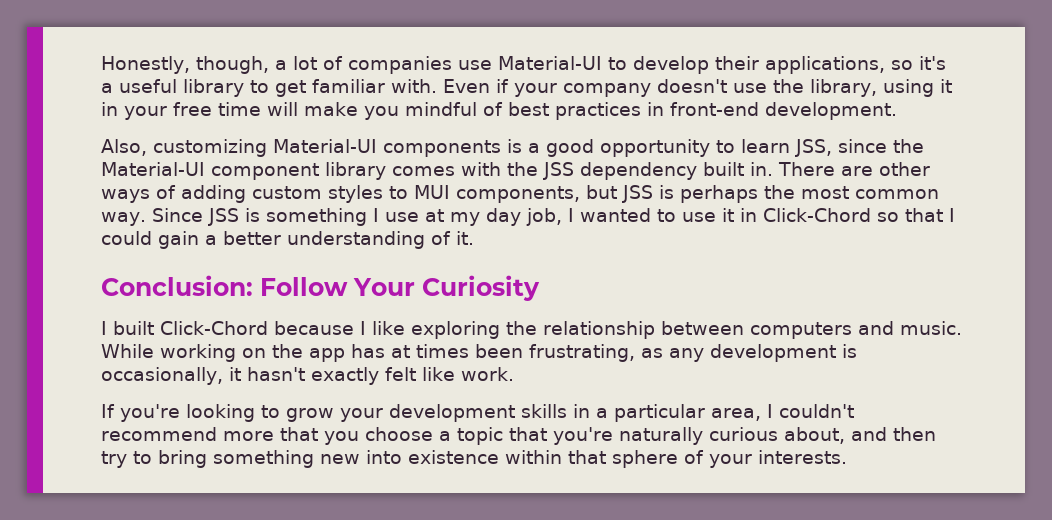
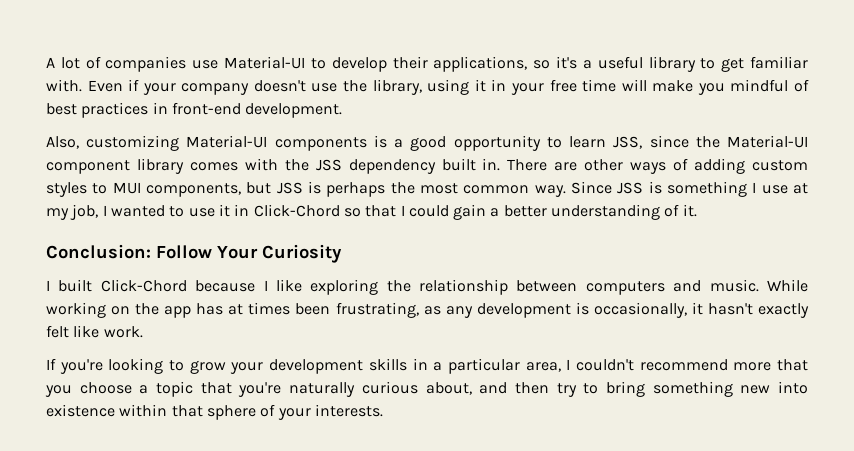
[101,56,287,74] Honestly, though, a -> [46,57,55,68] A
[485,208,521,226] day -> (69, 214) none

